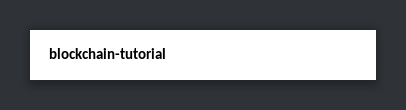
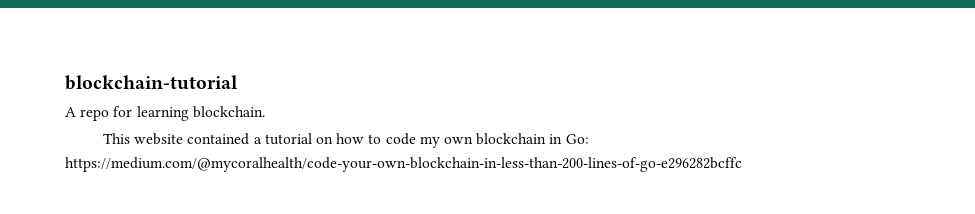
(166, 53) none -> [65,106,265,121] [103,133,589,148] [65,157,742,172] // A repo for learning blockchain. // This website contained a tutorial on how to code my own blockchain in Go: https://medium.com/@mycoralhealth/code-your-own-blockchain-in-less-than-200-lines-of-go-e296282bcffc

